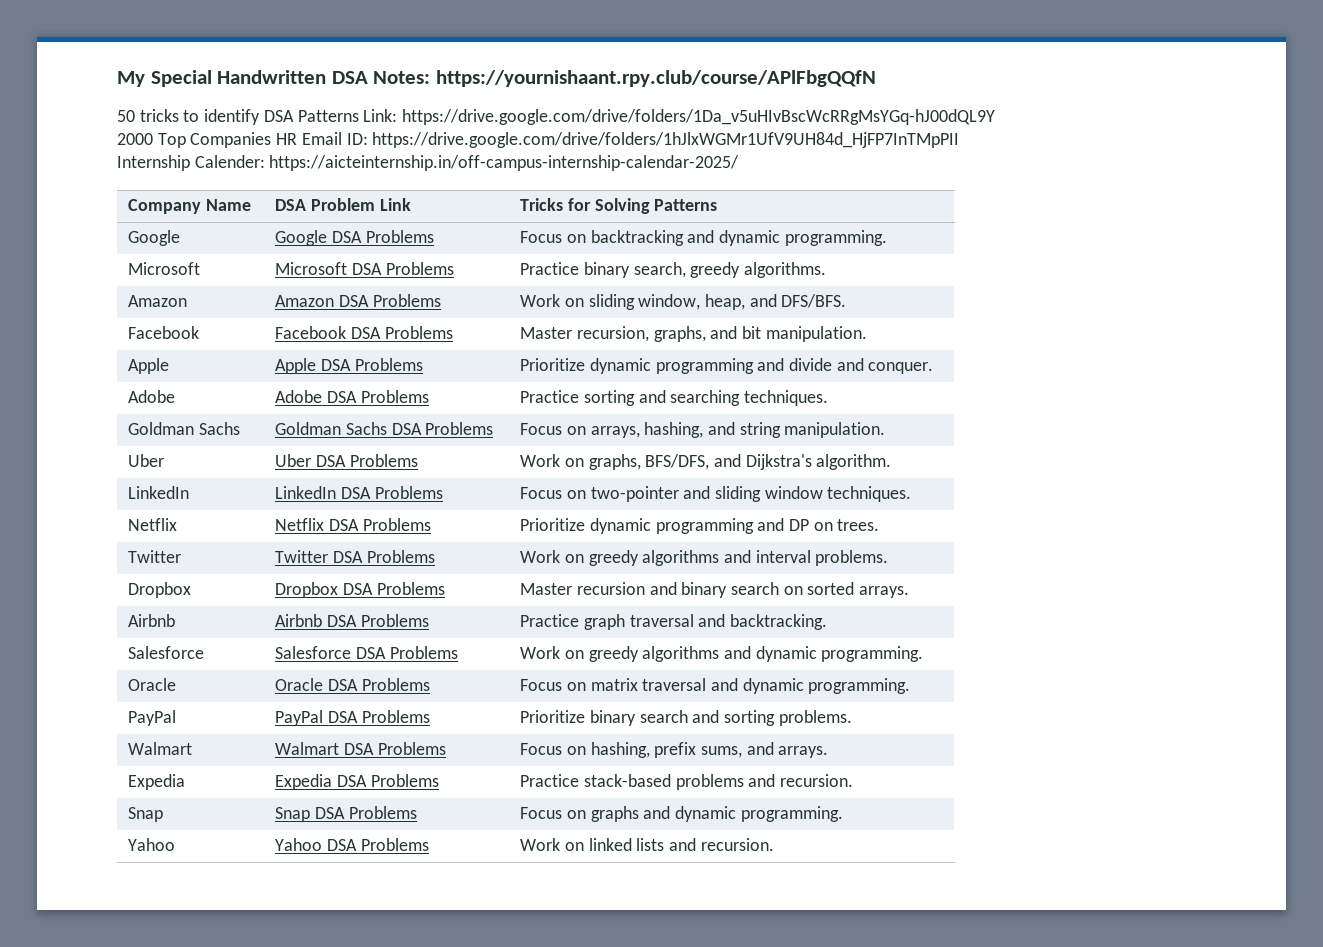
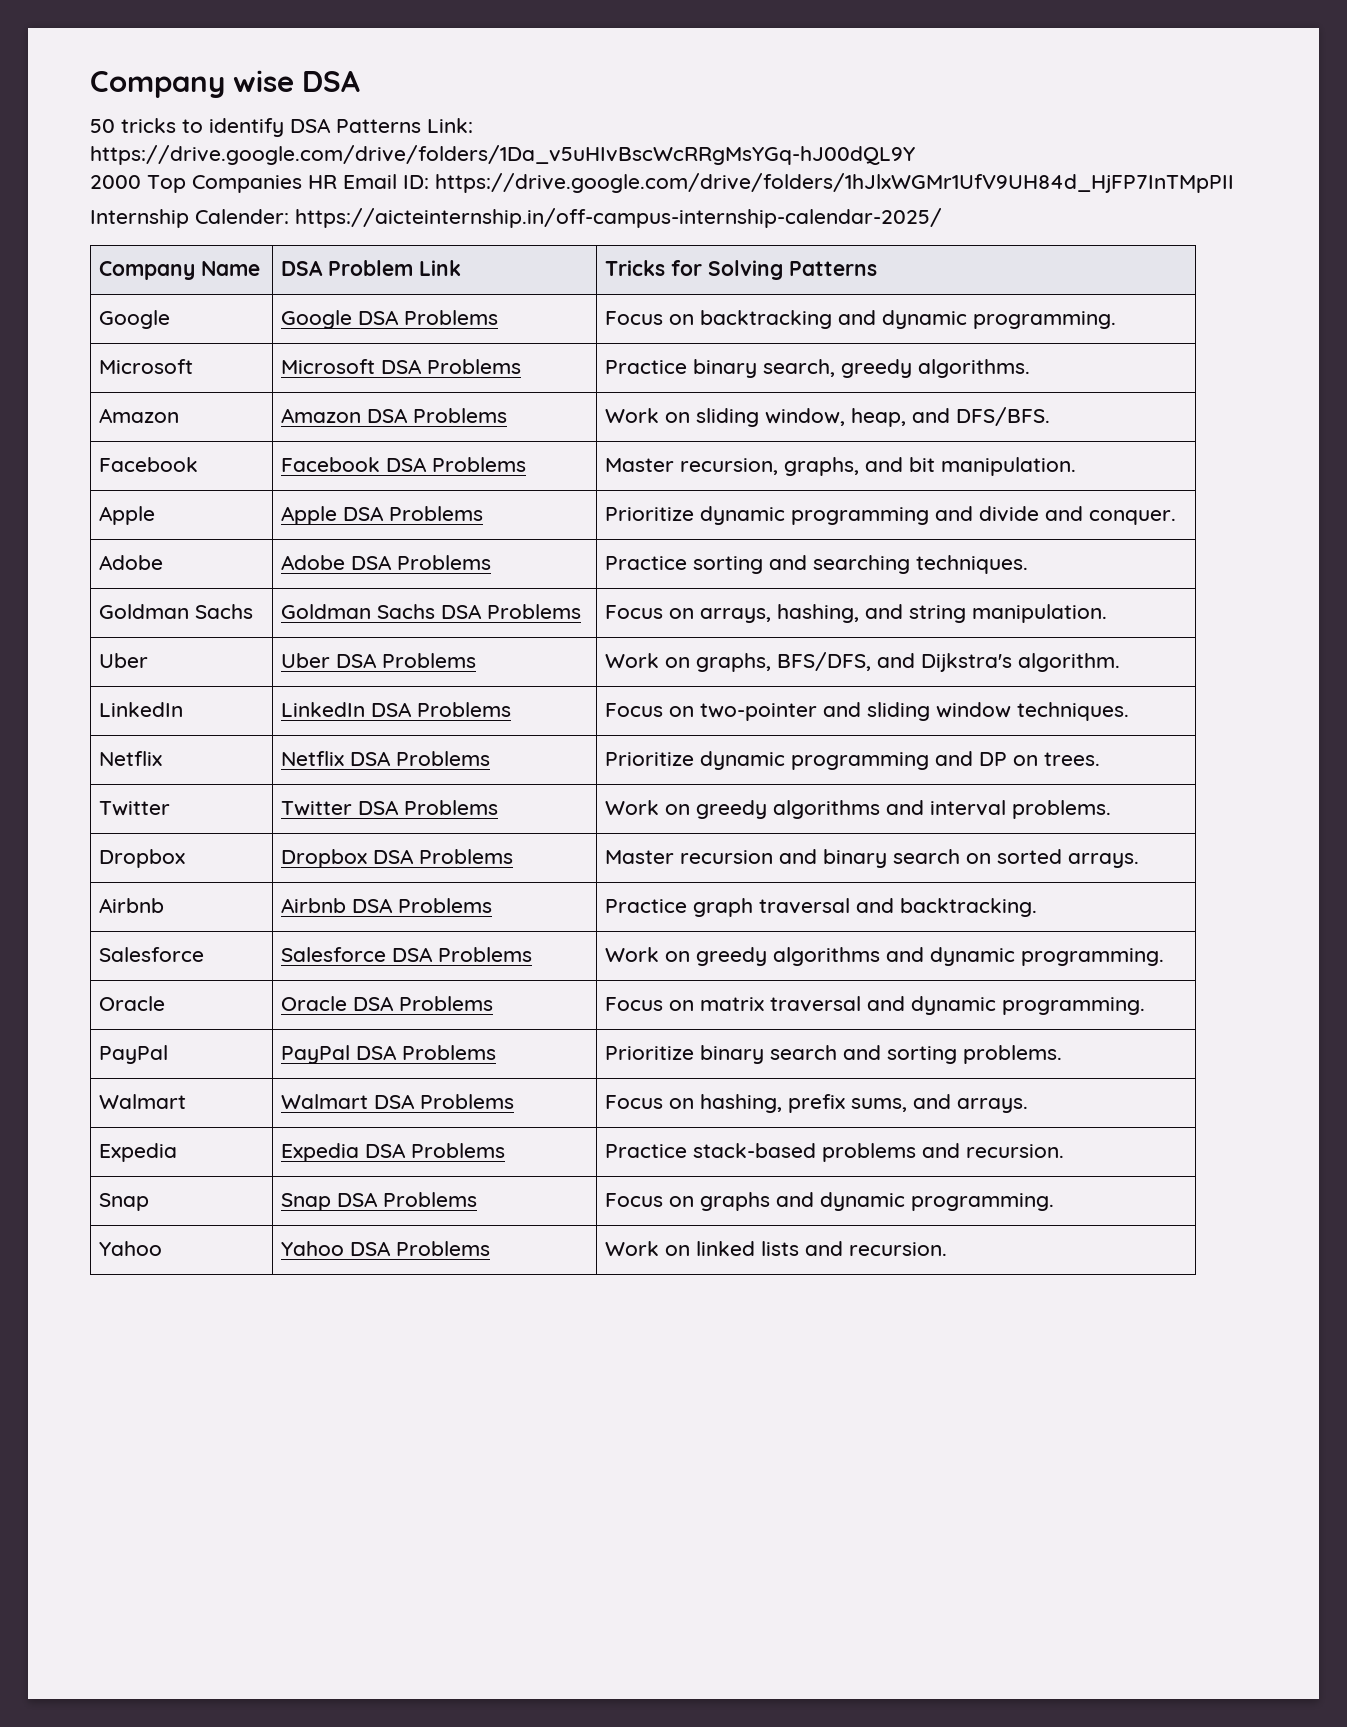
[117,70,876,87] My Special Handwritten DSA Notes: https://yournishaant.rpy.club/course/APlFbgQQfN -> [90,70,360,98] Company wise DSA

